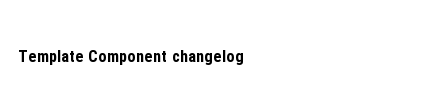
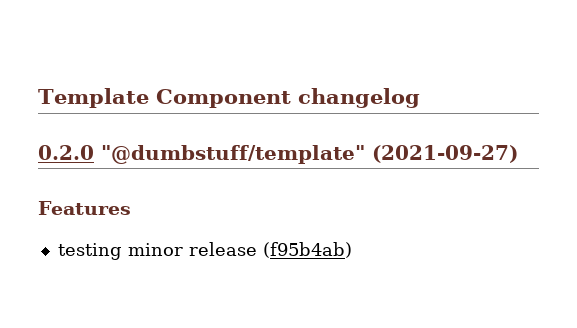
(244, 57) none -> [38,145,518,164] [38,201,131,215] [57,242,352,260] // 0.2.0 "@dumbstuff/template" (2021-09-27) // Features // testing minor release (f95b4ab)

